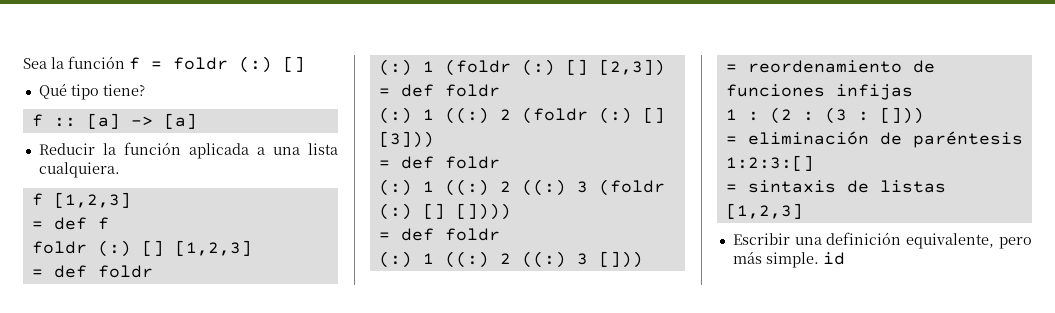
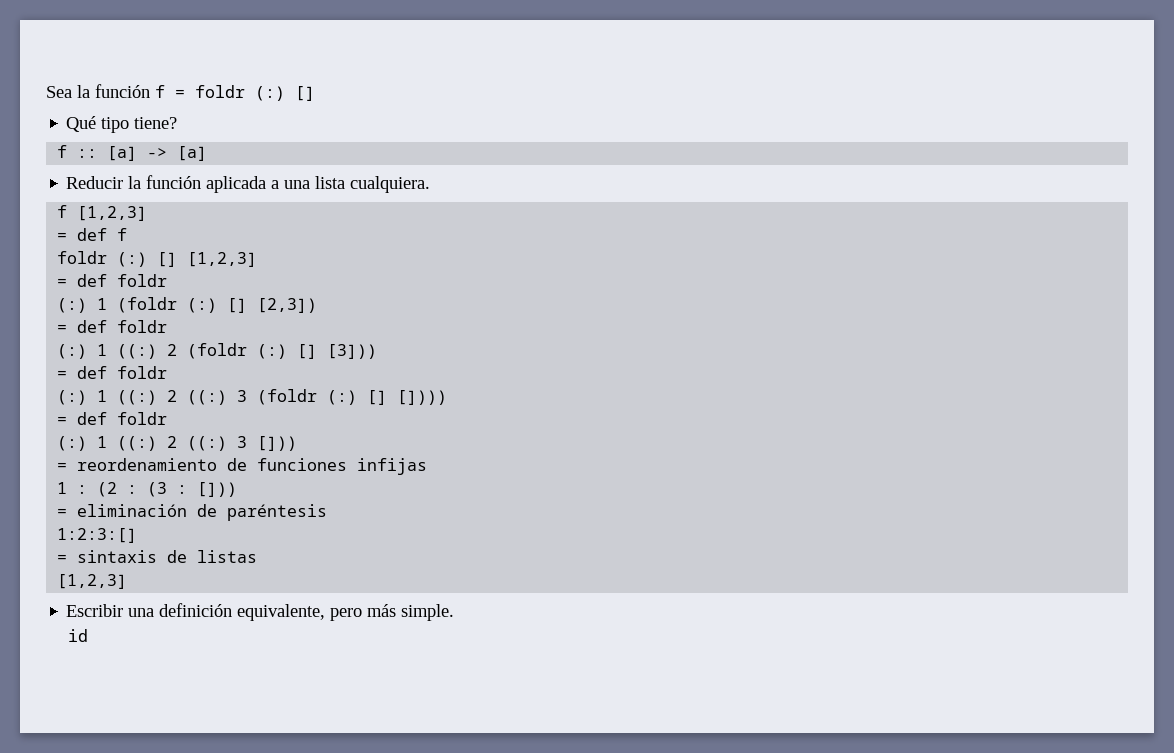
(819, 260) none -> (455, 612) //

